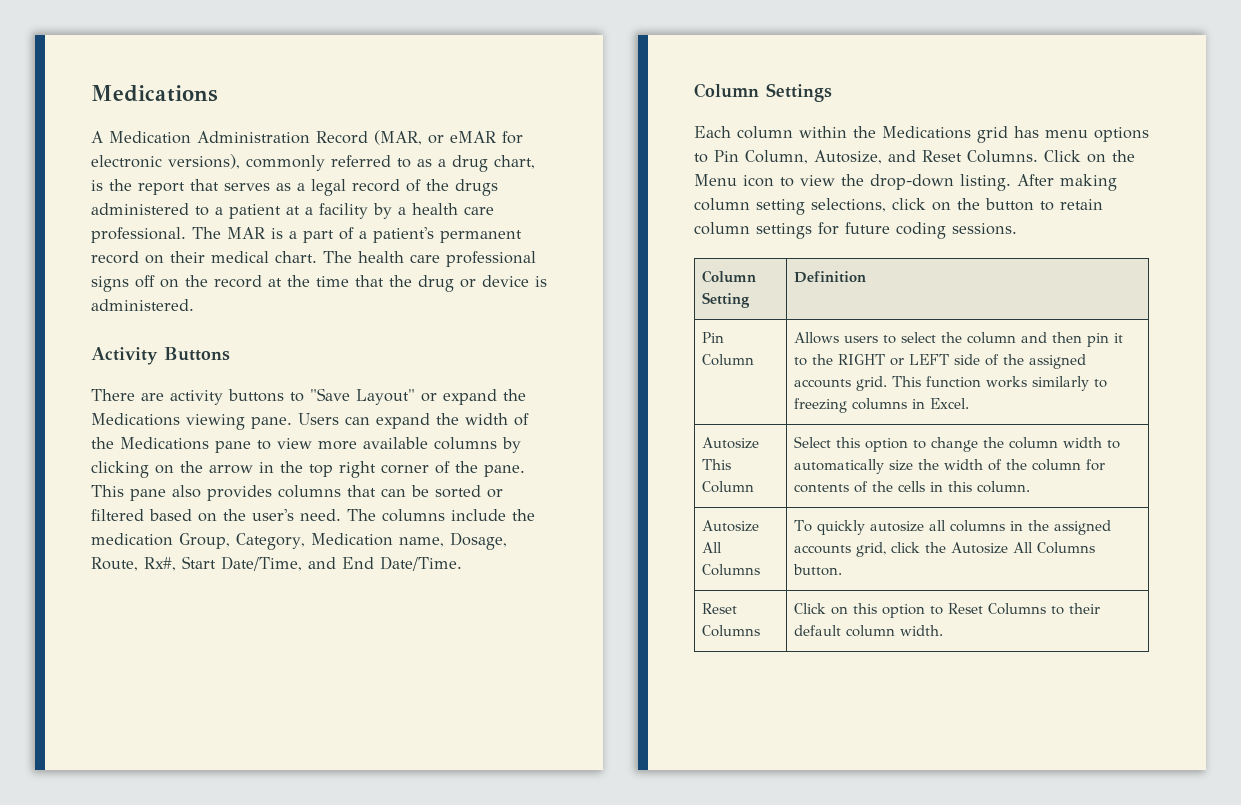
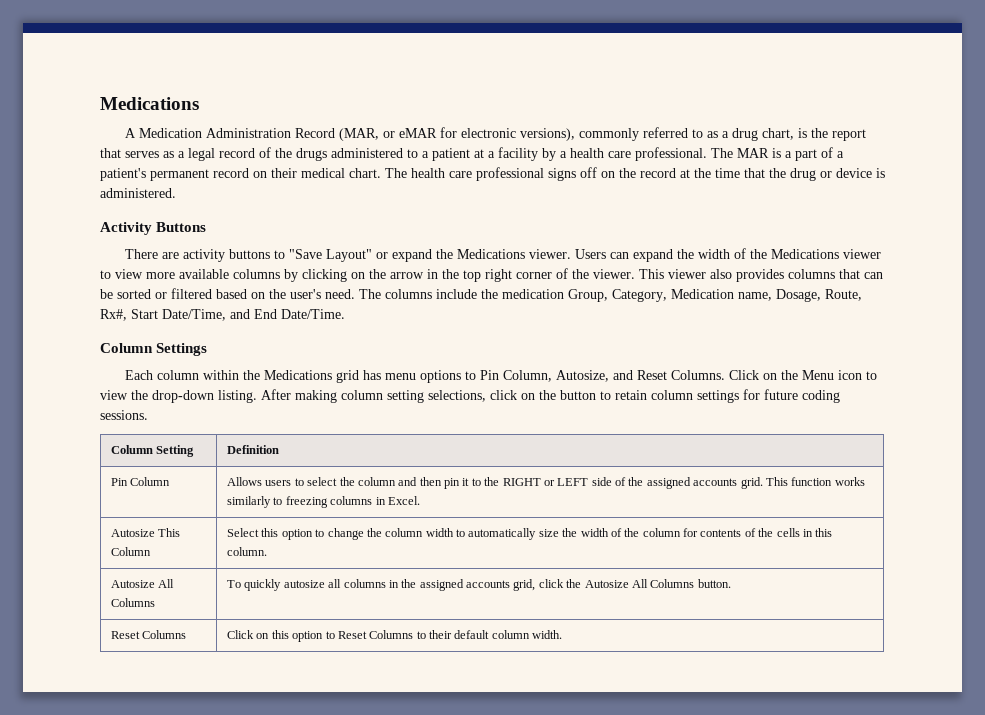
[186,414,292,430] viewing pane. -> [528,249,571,259] viewer.
[215,441,251,453] pane -> [842,249,881,259] viewer
[484,465,525,477] [91,485,166,501] pane. This pane -> [593,269,706,279] viewer. This viewer

